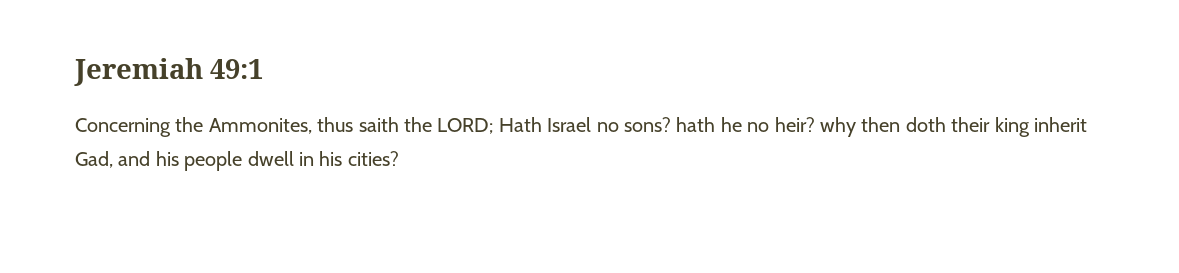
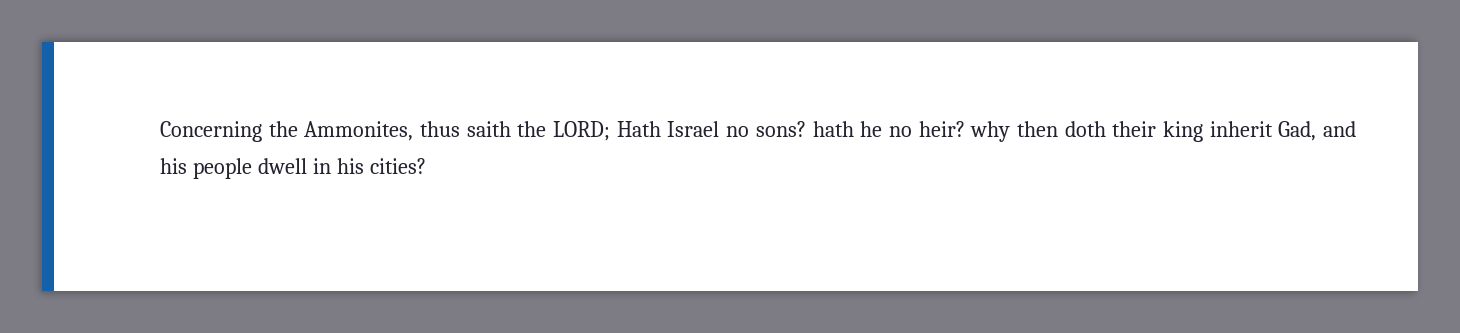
[74,58,264,86] Jeremiah 49:1 // -> (160, 131) none

